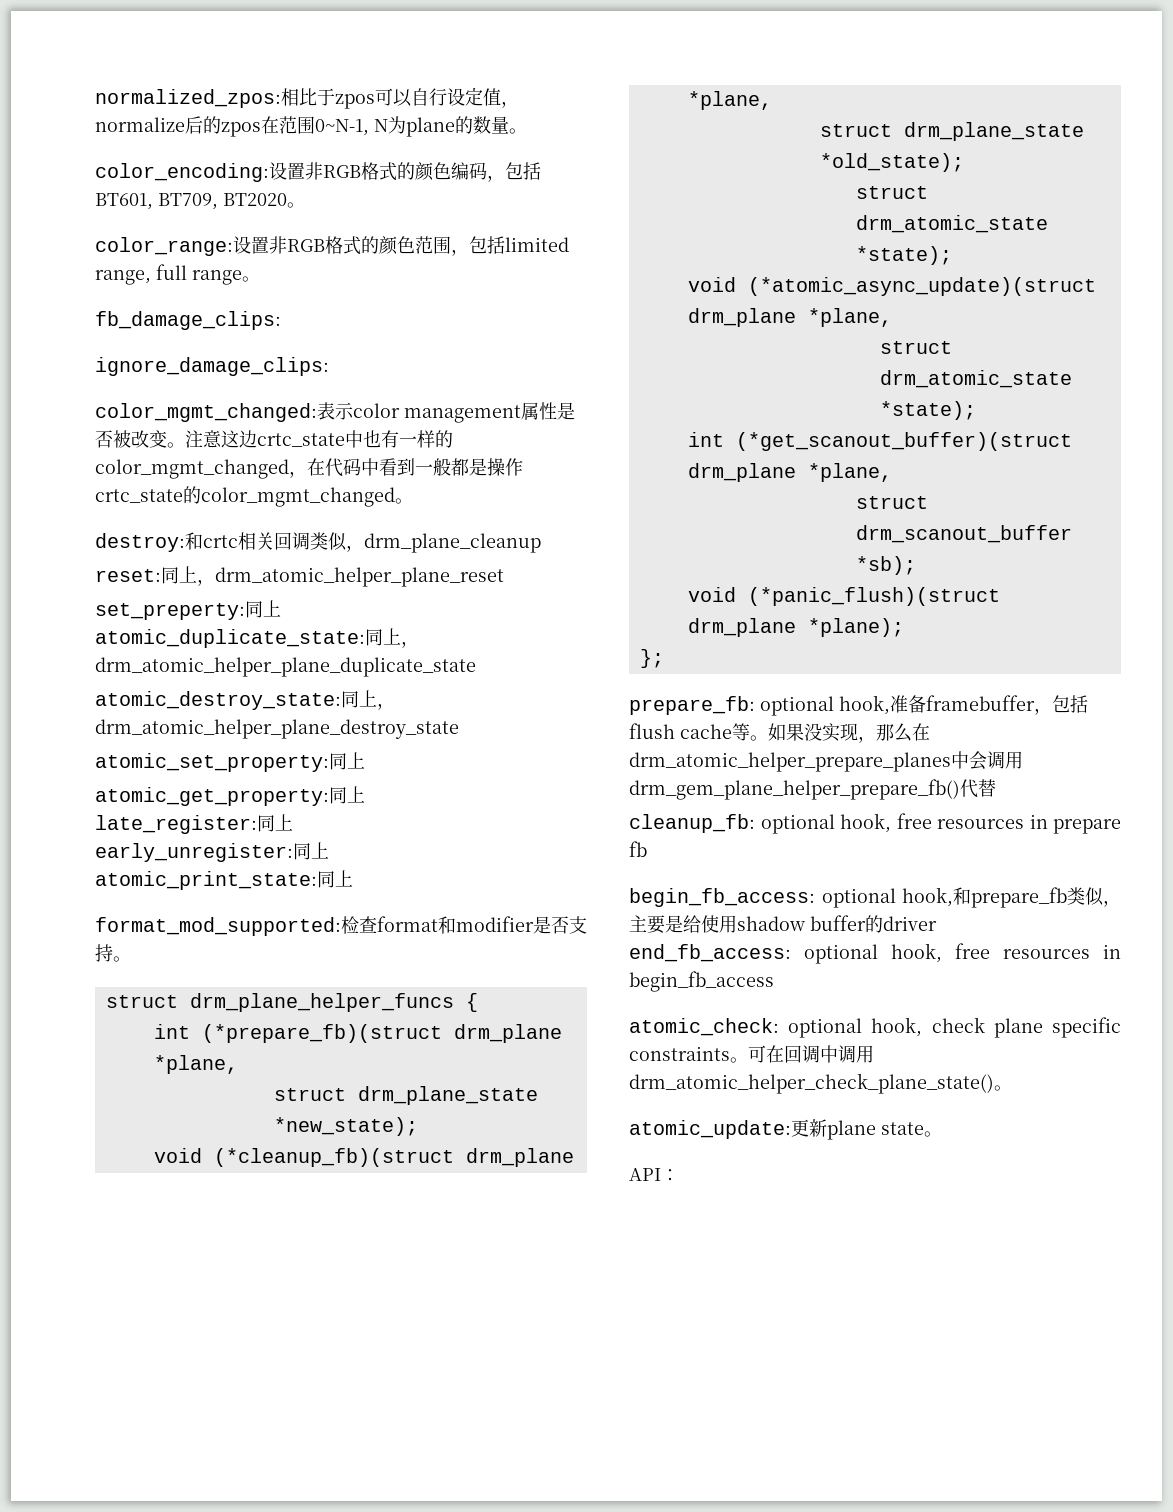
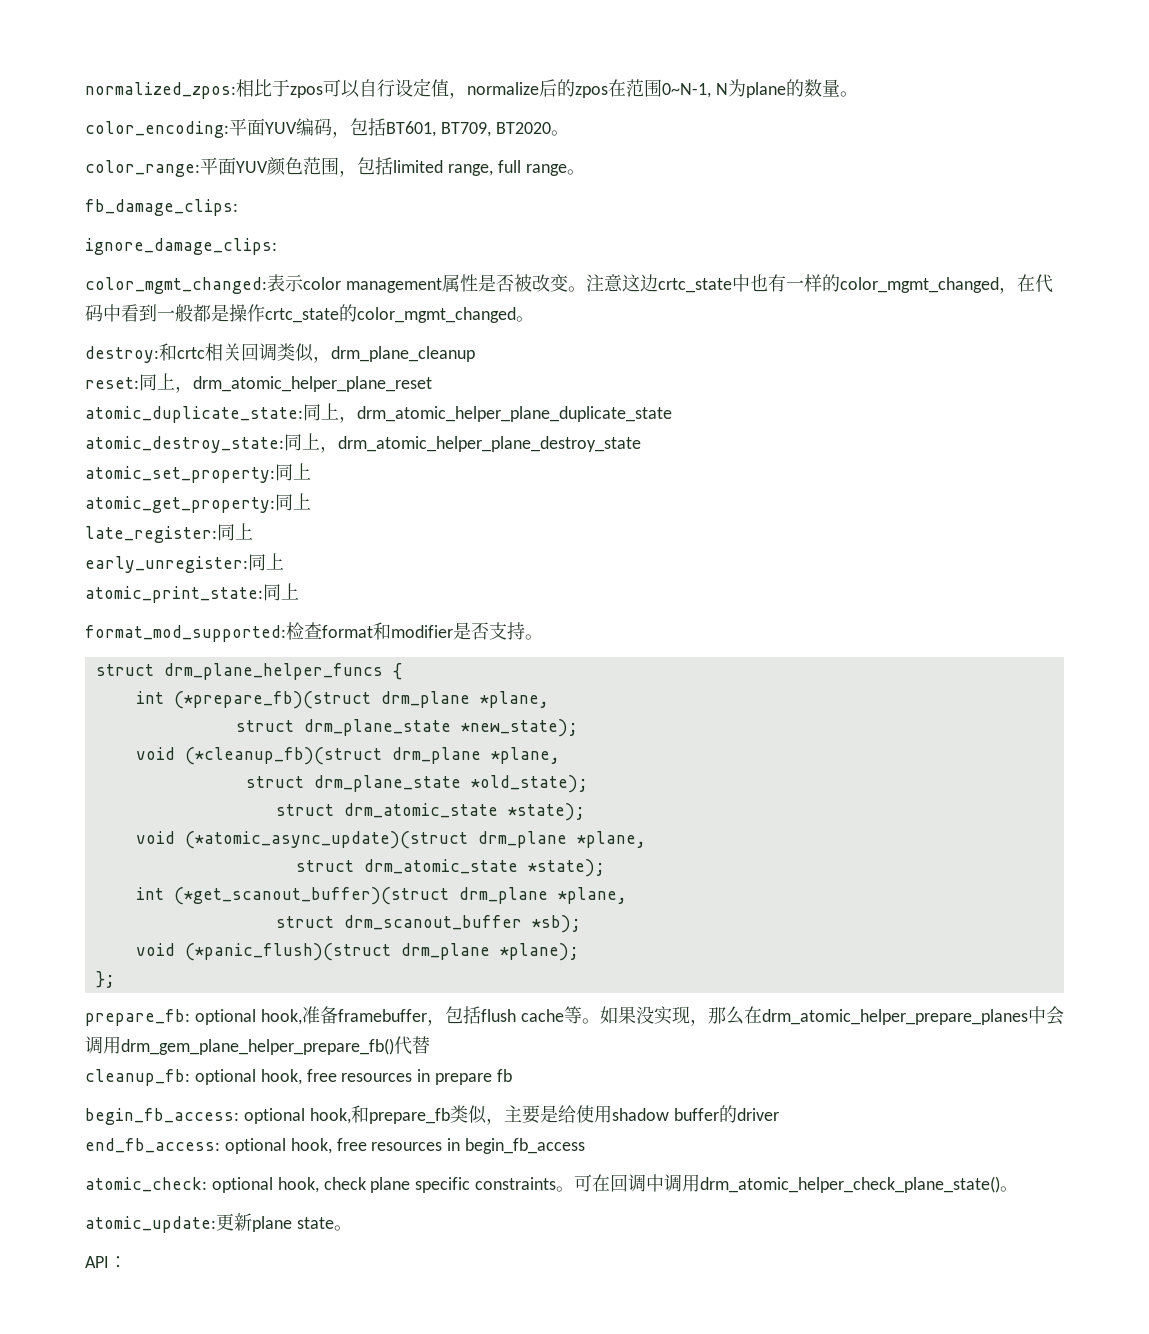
[269,162,451,181] 设置非RGB格式的颜色 -> [229,118,297,136] 平面YUV
[233,236,379,255] 设置非RGB格式的 -> [200,157,268,175] 平面YUV
[95,600,281,620] // set_preperty:同上 -> (432, 384) none

